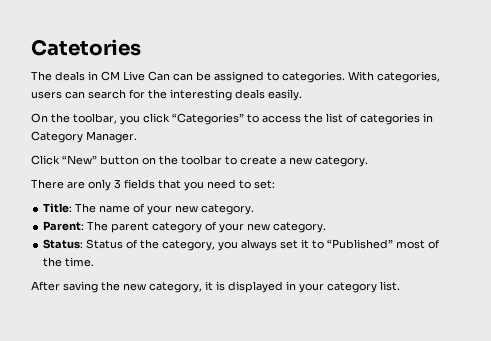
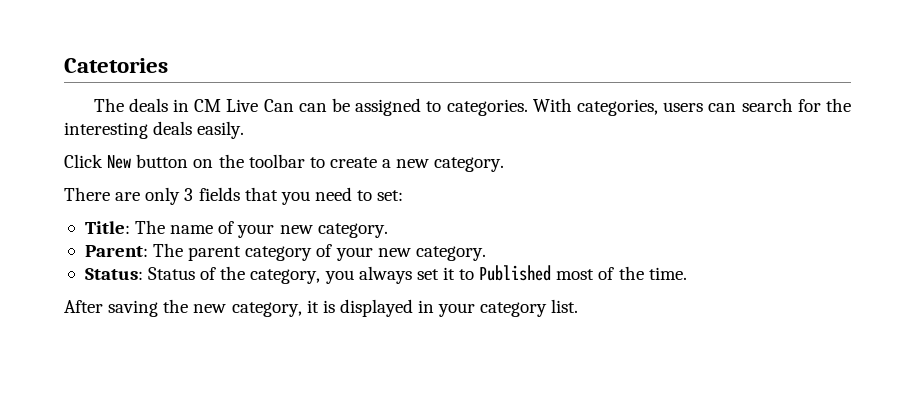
[31,113,433,125] [31,131,137,143] // On the toolbar, you click “Categories” to access the list of categories in Category Manager. -> (245, 130) none
[62,155,97,165] “New” -> [107,155,132,169] New
[327,239,394,249] “Published” -> [479,265,552,281] Published

